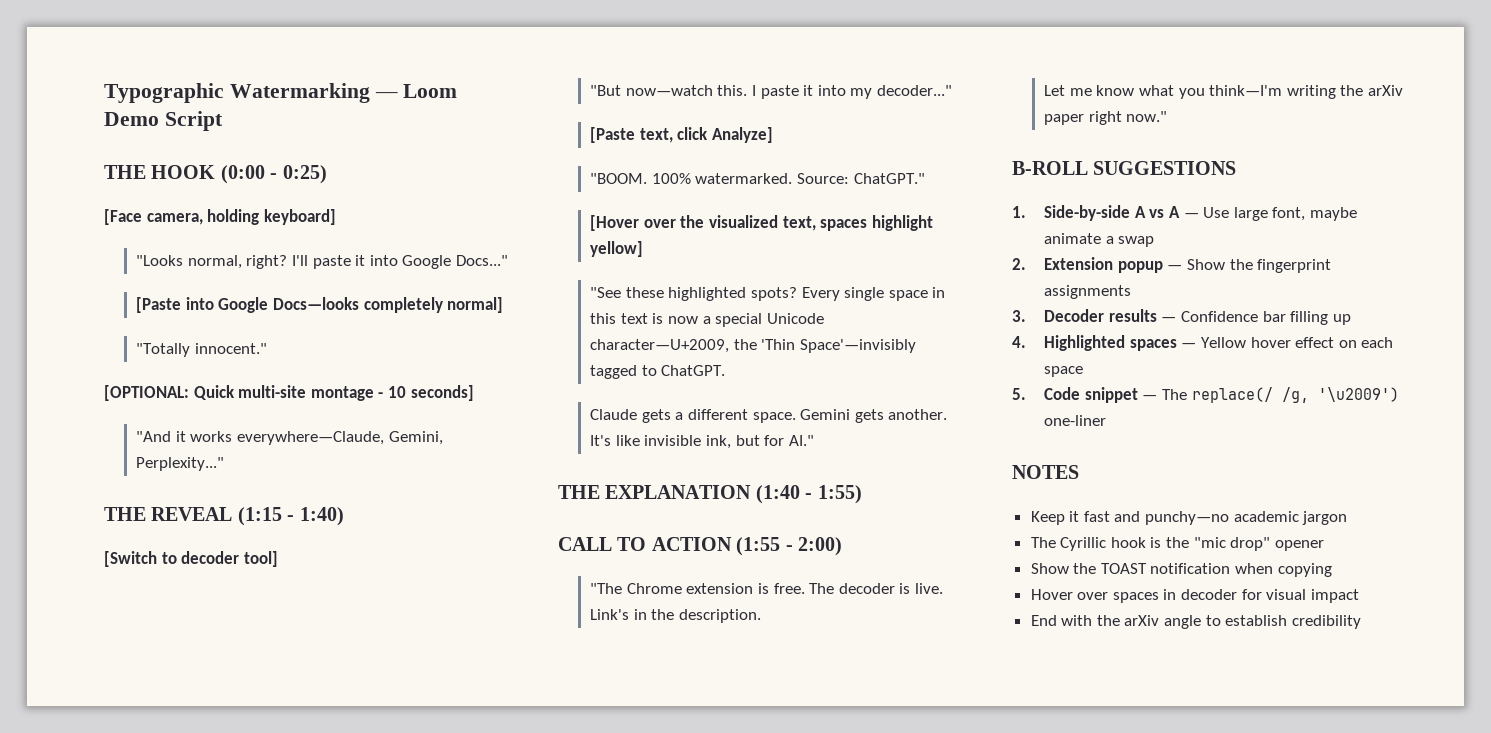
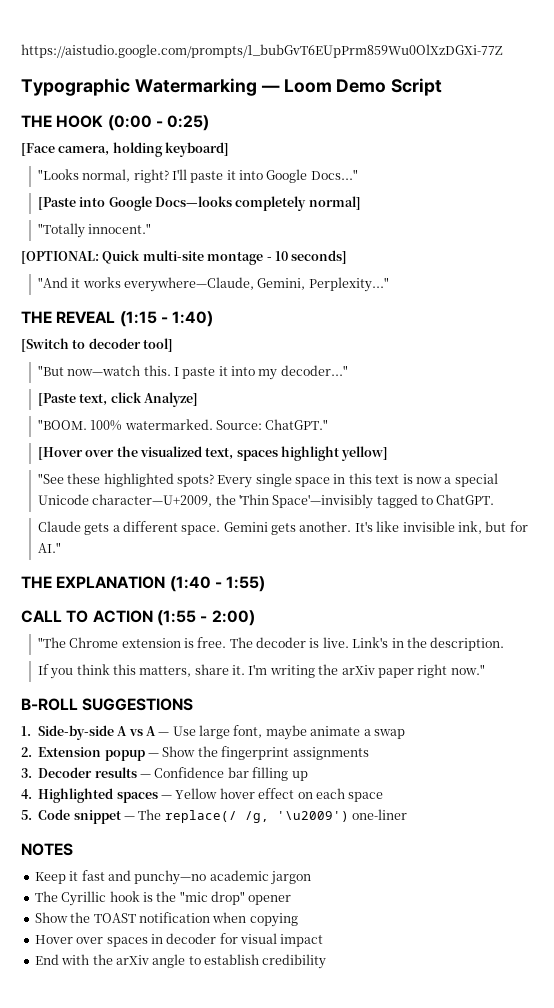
(104, 93) none -> [21,44,503,58] https://aistudio.google.com/prompts/1_bubGvT6EUpPrm859Wu0OlXzDGXi-77Z //
[1044,85,1283,99] Let me know what you think—I'm -> [37,664,268,679] If you think this matters, share it. I'm

